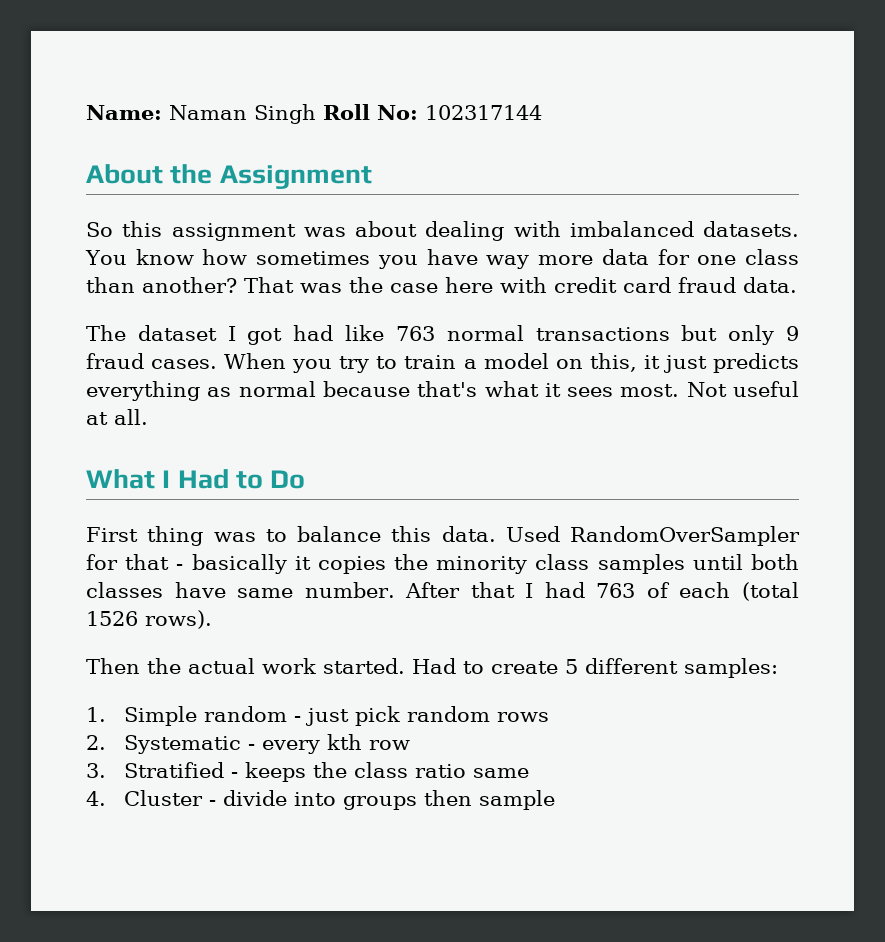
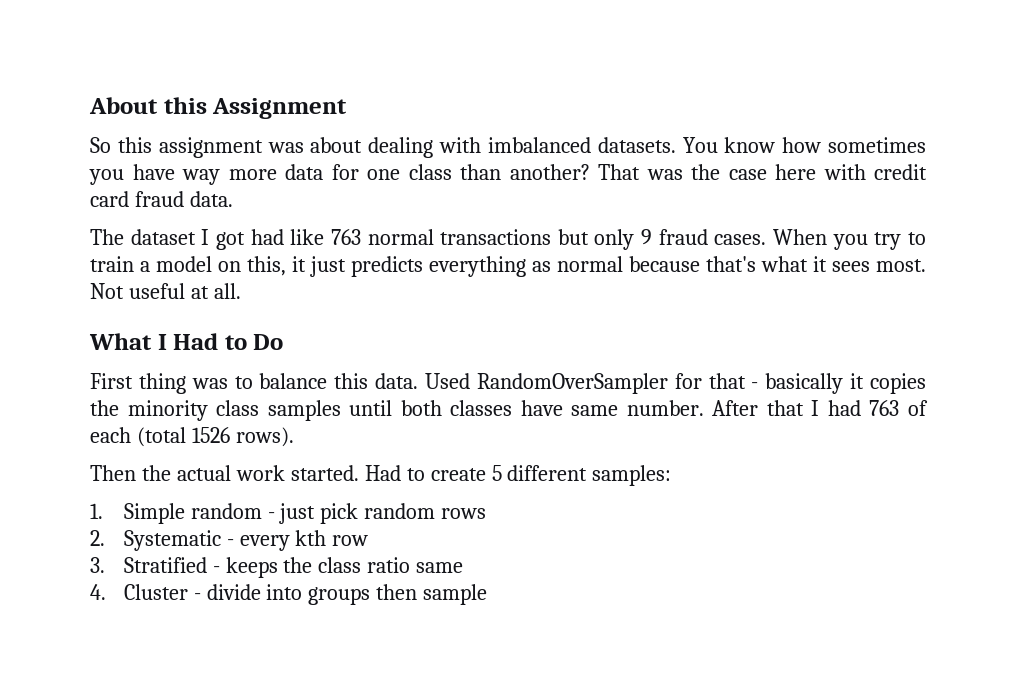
[86,104,542,124] [86,164,213,184] Name: Naman Singh Roll No: 102317144 // About the -> [89,97,207,114] About this

